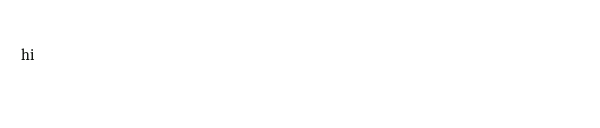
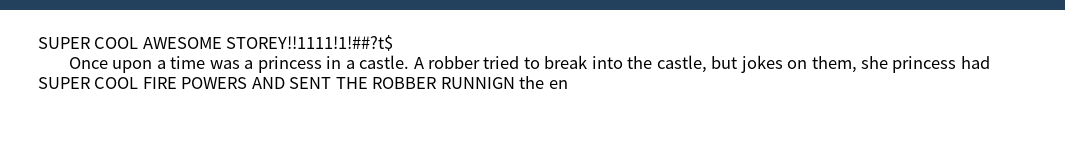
[21,48,35,60] hi -> [38,35,394,51] [68,55,990,73] [38,76,568,89] SUPER COOL AWESOME STOREY!!1111!1!##?t$ // Once upon a time was a princess in a castle. A robber tried to break into the castle, but jokes on them, she princess had SUPER COOL FIRE POWERS AND SENT THE ROBBER RUNNIGN the en

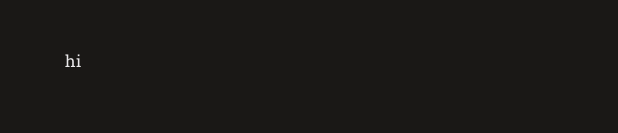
[38,35,394,51] [68,55,990,73] [38,76,568,89] SUPER COOL AWESOME STOREY!!1111!1!##?t$ // Once upon a time was a princess in a castle. A robber tried to break into the castle, but jokes on them, she princess had SUPER COOL FIRE POWERS AND SENT THE ROBBER RUNNIGN the en -> [65,54,81,67] hi

